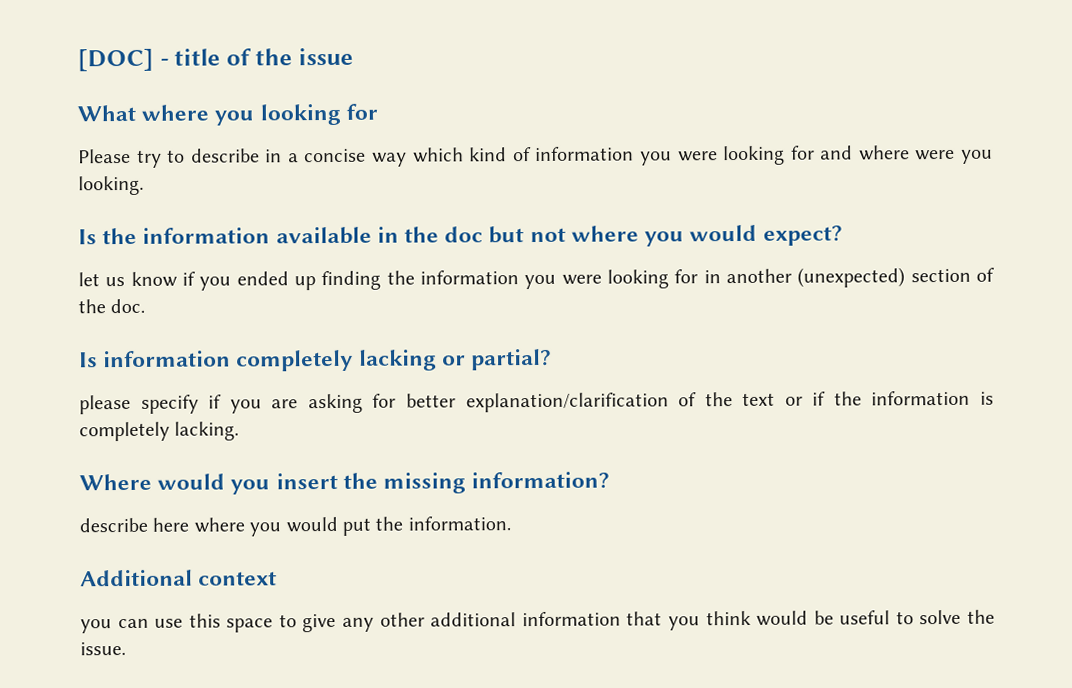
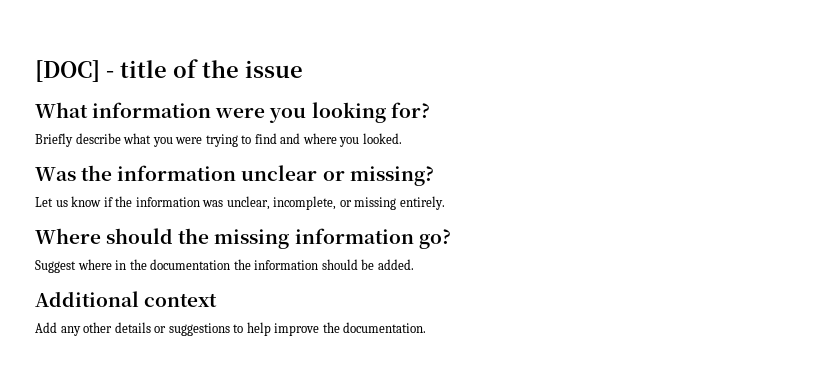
[141,103,378,126] [78,145,993,168] [78,175,144,196] [78,224,843,247] [78,267,996,291] [78,298,146,314] [79,348,553,372] [79,390,994,415] [79,421,240,442] [79,471,611,495] [79,516,511,537] [80,569,278,587] [80,609,995,634] [80,642,126,656] where you looking for // Please try to describe in a concise way which kind of information you were looking for and where were you looking. // Is the information available in the doc but not where you would expect? // let us know if you ended up finding the information you were looking for in another (unexpected) section of the doc. // Is information completely lacking or partial? // please specify if you are asking for better explanation/clarification of the text or if the information is completely lacking. // Where would you insert the missing information? // describe here where you would put the information. // Additional context // you can use this space to give any other additional information that you think would be useful to solve the issue. -> [92,102,430,123] [35,133,402,147] [35,165,434,186] [35,196,445,210] [35,228,451,249] [35,259,414,273] [35,291,218,307] [35,322,427,336] information were you looking for? // Briefly describe what you were trying to find and where you looked. // Was the information unclear or missing? // Let us know if the information was unclear, incomplete, or missing entirely. // Where should the missing information go? // Suggest where in the documentation the information should be added. // Additional context // Add any other details or suggestions to help improve the documentation.

